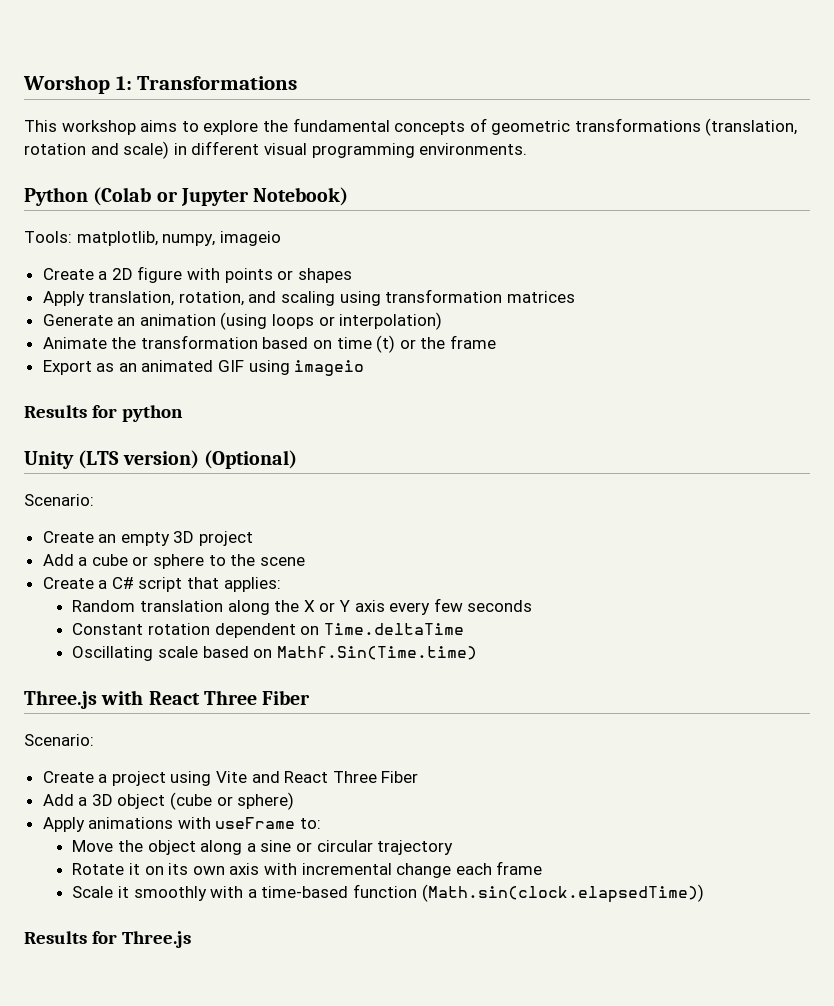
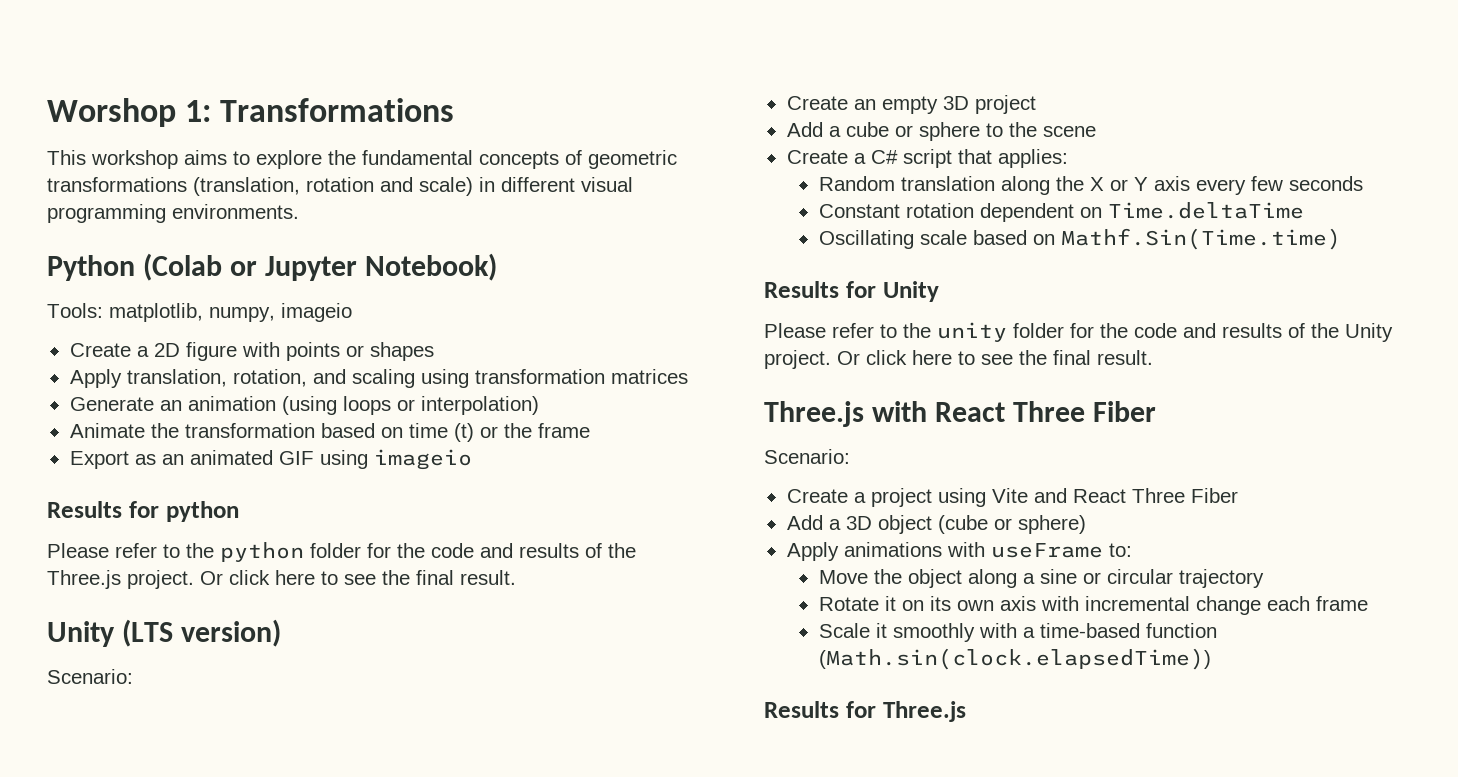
(183, 413) none -> [47,542,636,562] [47,570,516,589] // Please refer to the python folder for the code and results of the Three.js project. Or click here to see the final result.
[203,450,297,469] (Optional) -> (281, 633) none
(477, 653) none -> [764,281,939,302] [764,322,1393,342] [764,350,1153,369] // Results for Unity // Please refer to the unity folder for the code and results of the Unity project. Or click here to see the final result.

